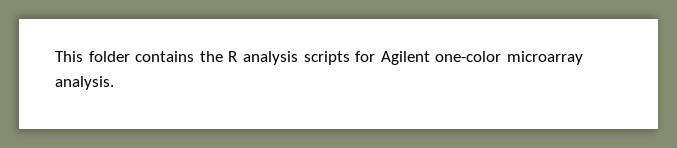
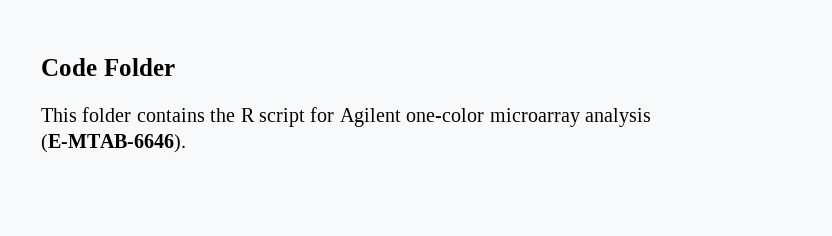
(55, 56) none -> [41,58,175,76] Code Folder //
[242,51,350,65] analysis scripts -> [259,108,305,127] script
[55,76,114,90] analysis. -> [584,108,651,127] [41,134,186,153] analysis (E-MTAB-6646).

